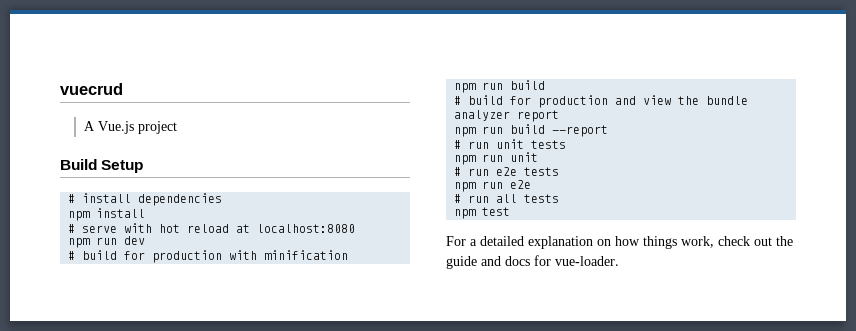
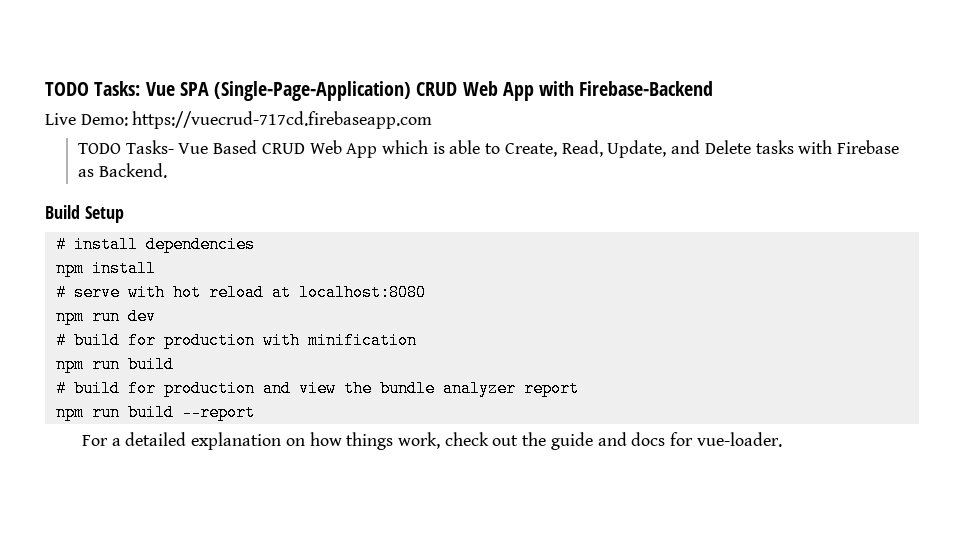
[60,83,123,95] [83,121,177,134] vuecrud // A Vue.js project -> [45,81,714,101] [45,111,433,129] [77,140,900,158] [77,163,167,178] TODO Tasks: Vue SPA (Single-Page-Application) CRUD Web App with Firebase-Backend // Live Demo: https://vuecrud-717cd.firebaseapp.com // TODO Tasks- Vue Based CRUD Web App which is able to Create, Read, Update, and Delete tasks with Firebase as Backend.
[454,139,567,149] [454,152,539,165] [454,167,560,176] [454,180,532,192] [454,194,560,203] [454,207,511,219] // # run unit tests // npm run unit // # run e2e tests // npm run e2e // # run all tests // npm test -> (255, 412) none

